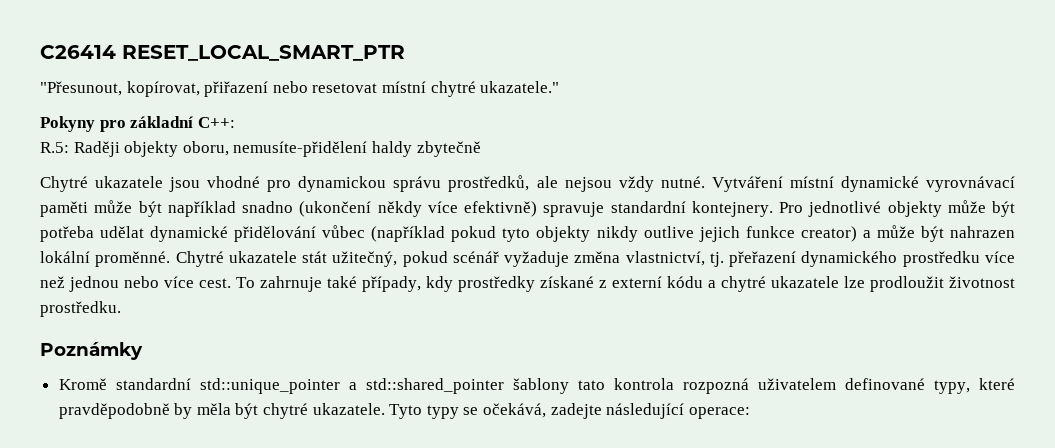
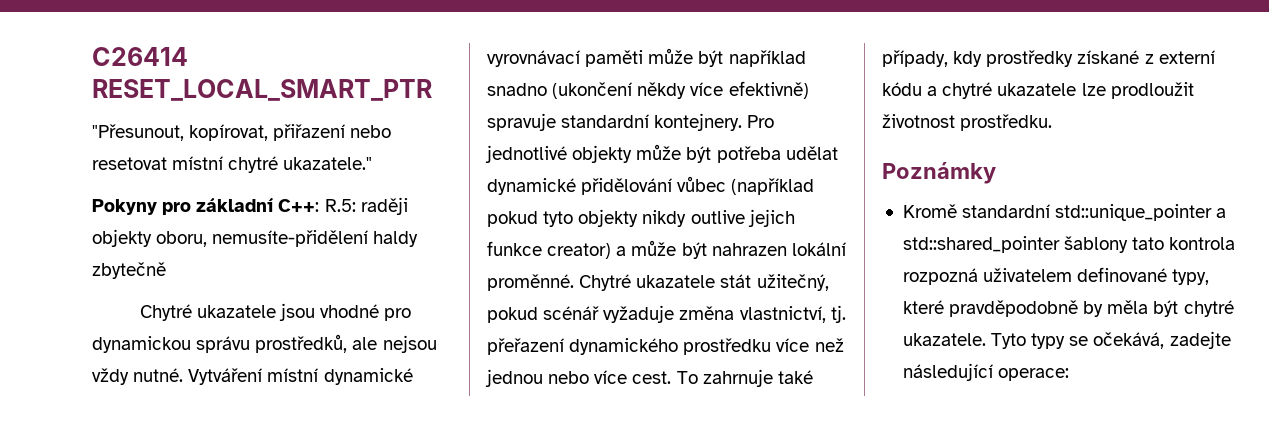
[40,141,120,157] // R.5: Raději -> [324,197,408,215] R.5: raději

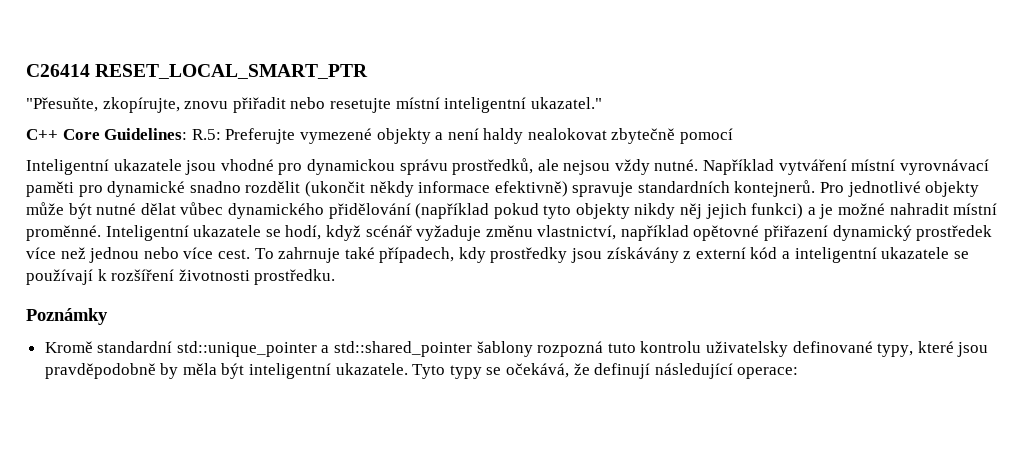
[92,124,392,141] [92,156,373,173] [92,197,408,215] [92,229,419,247] "Přesunout, kopírovat, přiřazení nebo resetovat místní chytré ukazatele." // Pokyny pro základní C++: R.5: raději objekty oboru, nemusíte-přidělení haldy -> [26,97,602,113] [26,128,607,144] "Přesuňte, zkopírujte, znovu přiřadit nebo resetujte místní inteligentní ukazatel." // C++ Core Guidelines: R.5: Preferujte vymezené objekty a není haldy nealokovat
[139,304,192,321] // Chytré -> [680,128,734,144] [26,159,109,175] pomocí // Inteligentní
[188,368,413,385] [487,48,806,67] [487,81,809,99] [487,113,743,131] Vytváření místní dynamické vyrovnávací paměti může být například snadno (ukončení někdy více efektivně) spravuje standardní kontejnery. -> [703,159,989,175] [26,180,816,197] Například vytváření místní vyrovnávací paměti pro dynamické snadno rozdělit (ukončit někdy informace efektivně) spravuje standardních kontejnerů.
[716,146,838,163] [487,176,727,195] potřeba udělat dynamické přidělování vůbec -> [96,202,411,219] nutné dělat vůbec dynamického přidělování
[690,209,795,227] [487,240,846,259] [487,274,829,291] [487,305,846,323] [487,338,772,355] outlive jejich funkce creator) a může být nahrazen lokální proměnné. Chytré ukazatele stát užitečný, pokud scénář vyžaduje změna vlastnictví, tj. přeřazení dynamického prostředku -> [680,203,998,219] [26,225,993,241] něj jejich funkci) a je možné nahradit místní proměnné. Inteligentní ukazatele se hodí, když scénář vyžaduje změnu vlastnictví, například opětovné přiřazení dynamický prostředek
[882,50,948,67] případy, -> [379,247,455,263] případech,
[1077,50,1215,64] [882,82,1194,99] [882,114,955,128] získané z externí kódu a chytré ukazatele lze prodloužit životnost -> [571,247,969,263] [26,269,250,285] jsou získávány z externí kód a inteligentní ukazatele se používají k rozšíření životnosti
[1132,237,1236,250] [902,268,1073,285] tato kontrola rozpozná uživatelem -> [537,341,789,357] rozpozná tuto kontrolu uživatelsky
(944, 307) none -> [957,342,989,357] jsou
[1183,300,1234,317] chytré -> [249,363,332,379] inteligentní
[1169,331,1231,349] zadejte -> [573,363,651,379] že definují

